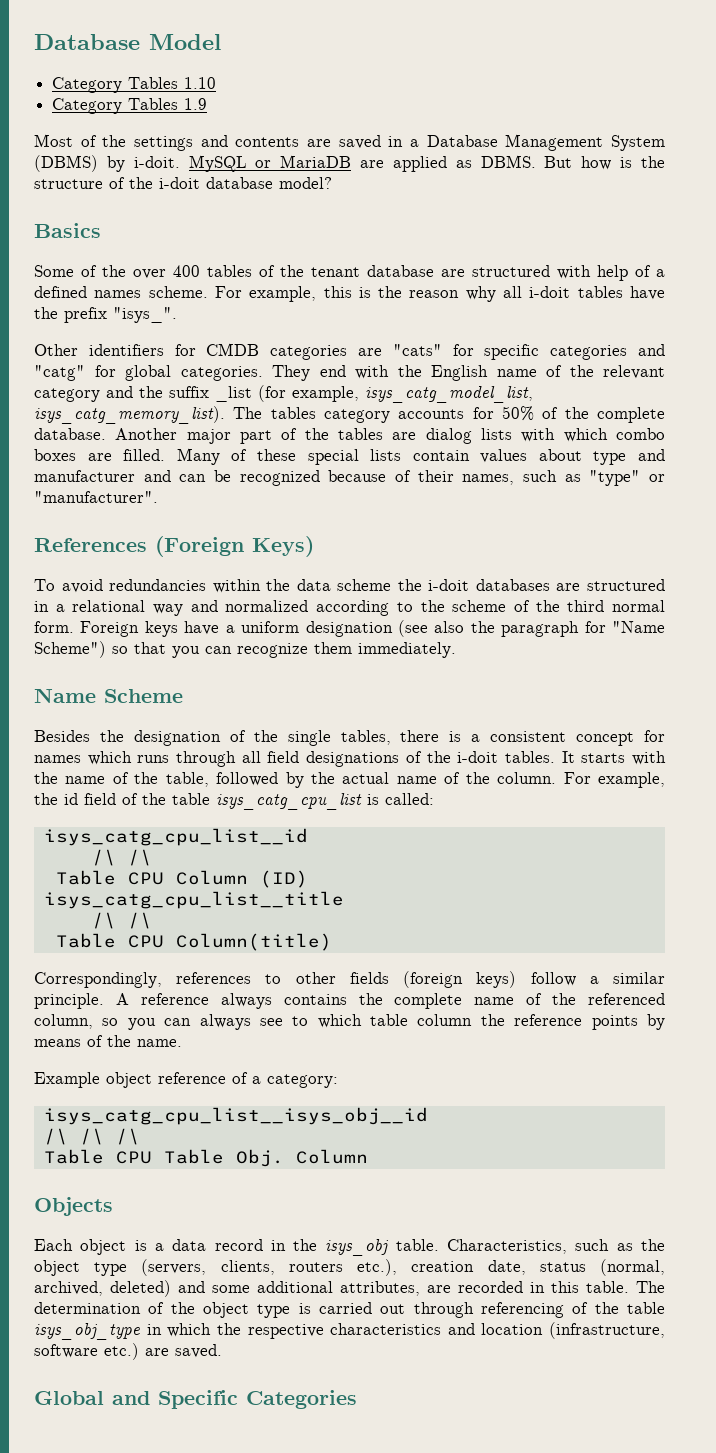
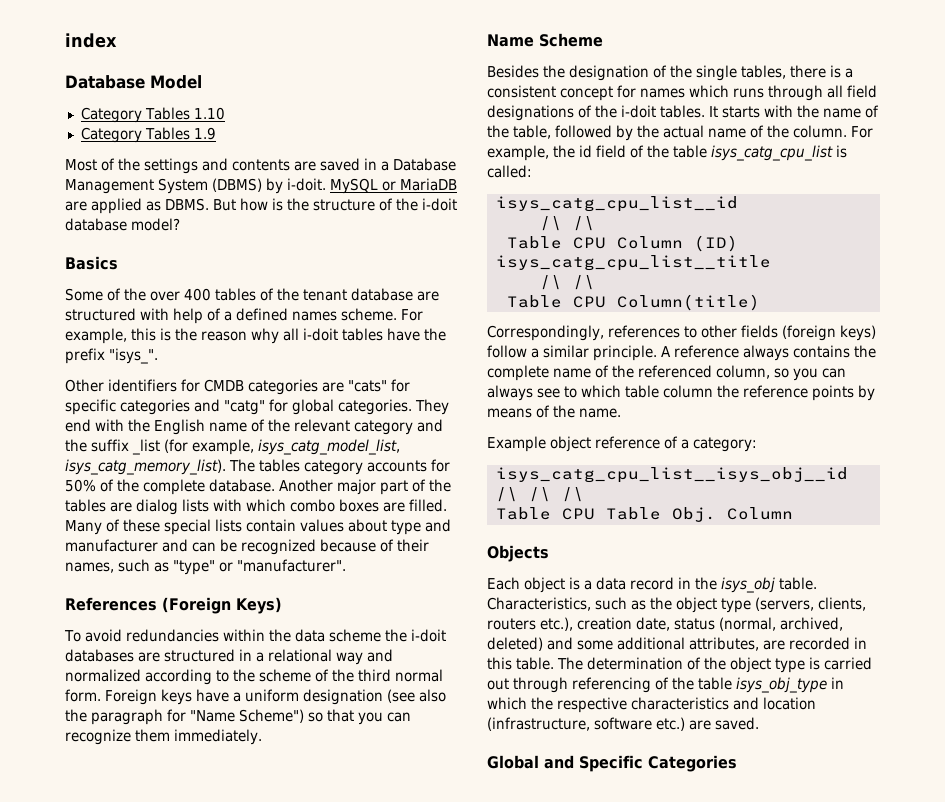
(34, 42) none -> [65,33,117,48] index //

